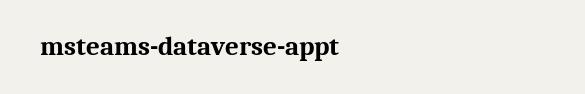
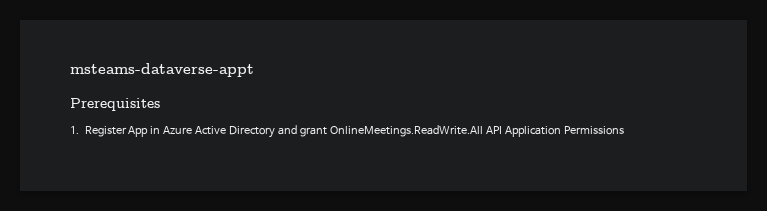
(339, 48) none -> [70,98,160,111] [70,125,625,138] // Prerequisites // 1. Register App in Azure Active Directory and grant OnlineMeetings.ReadWrite.All API Application Permissions

